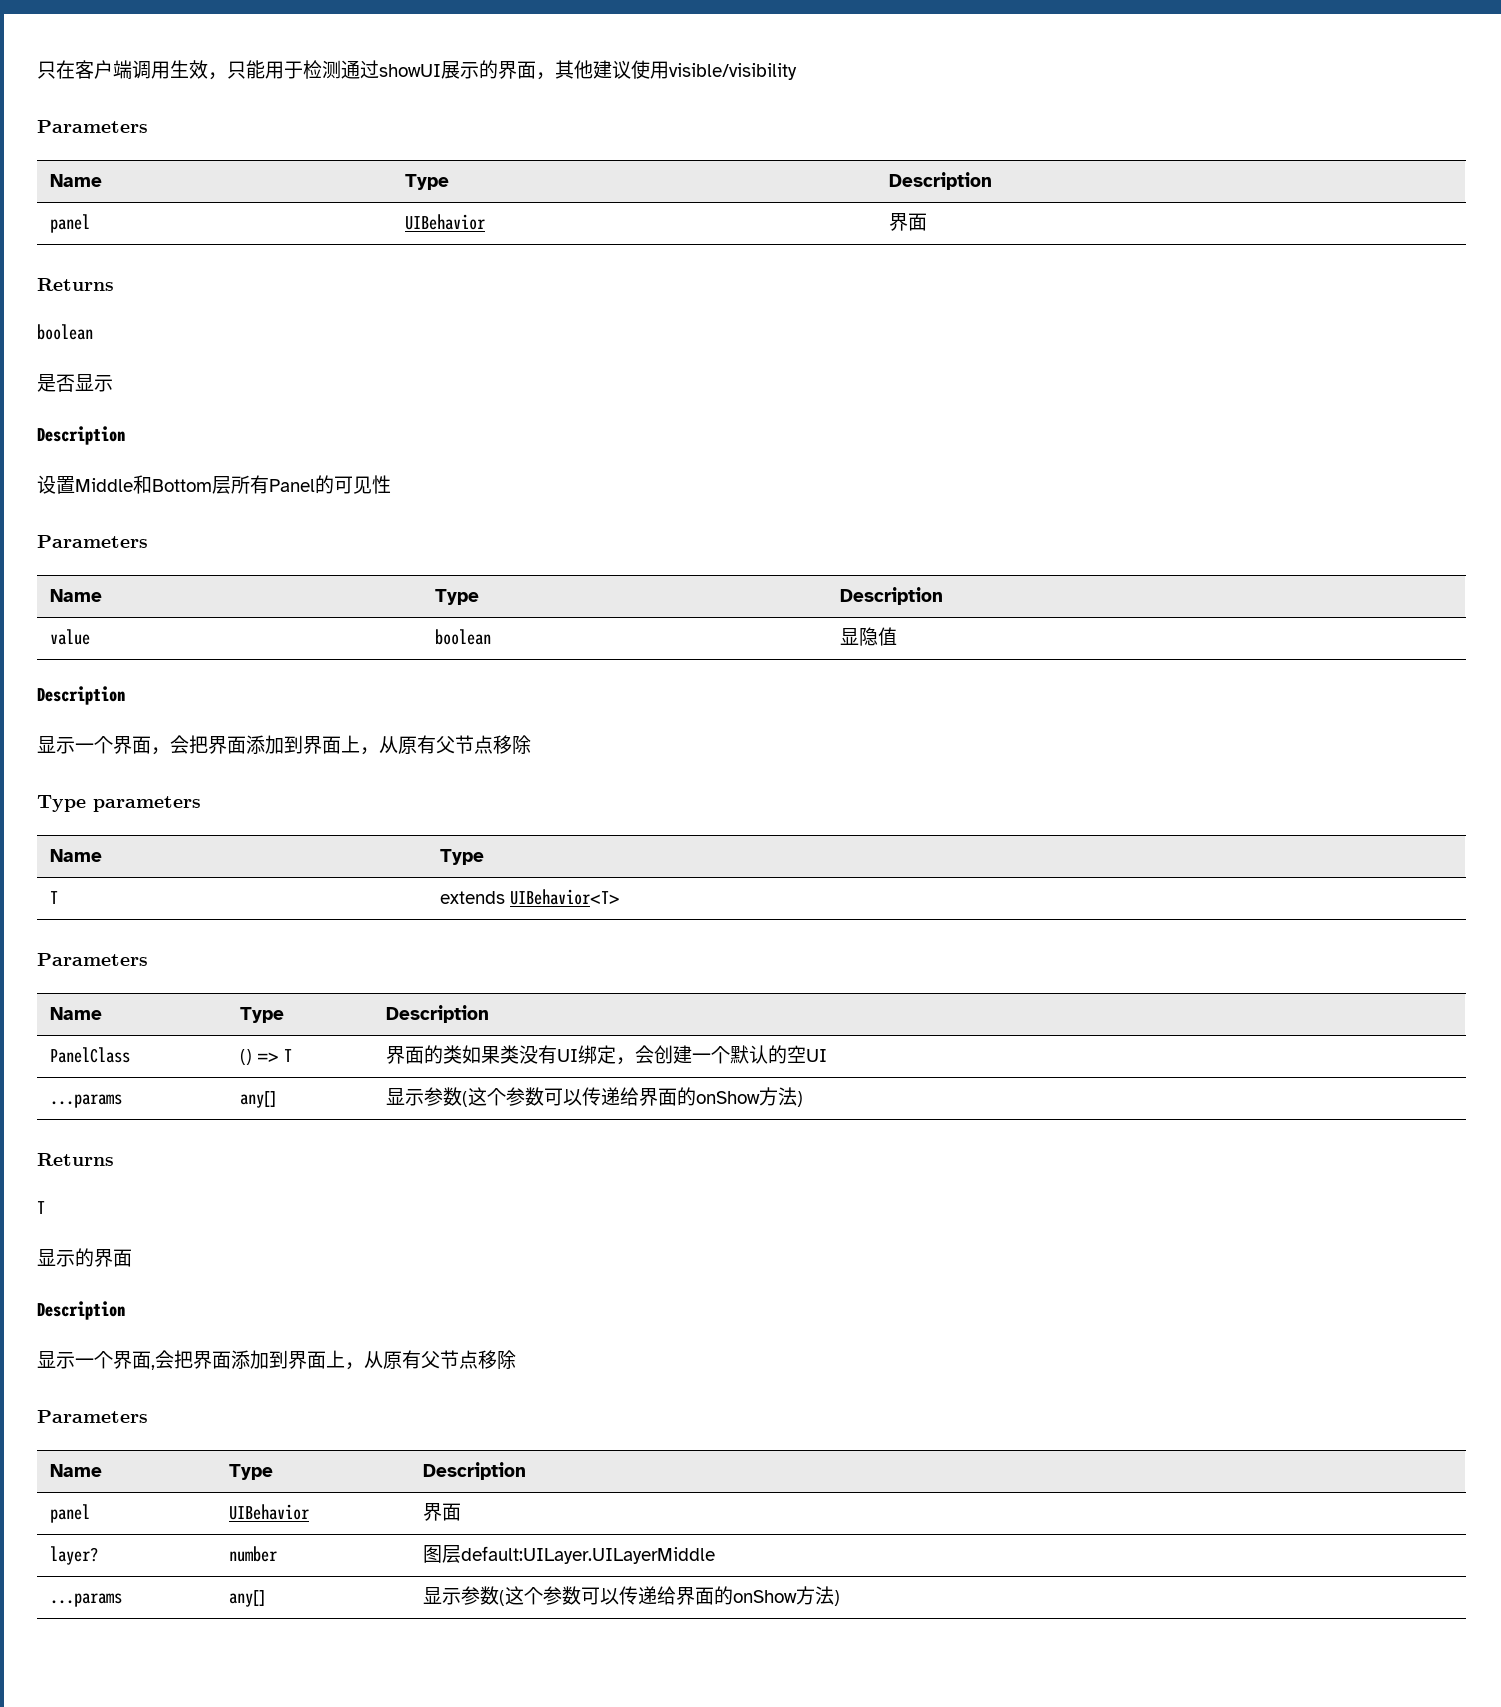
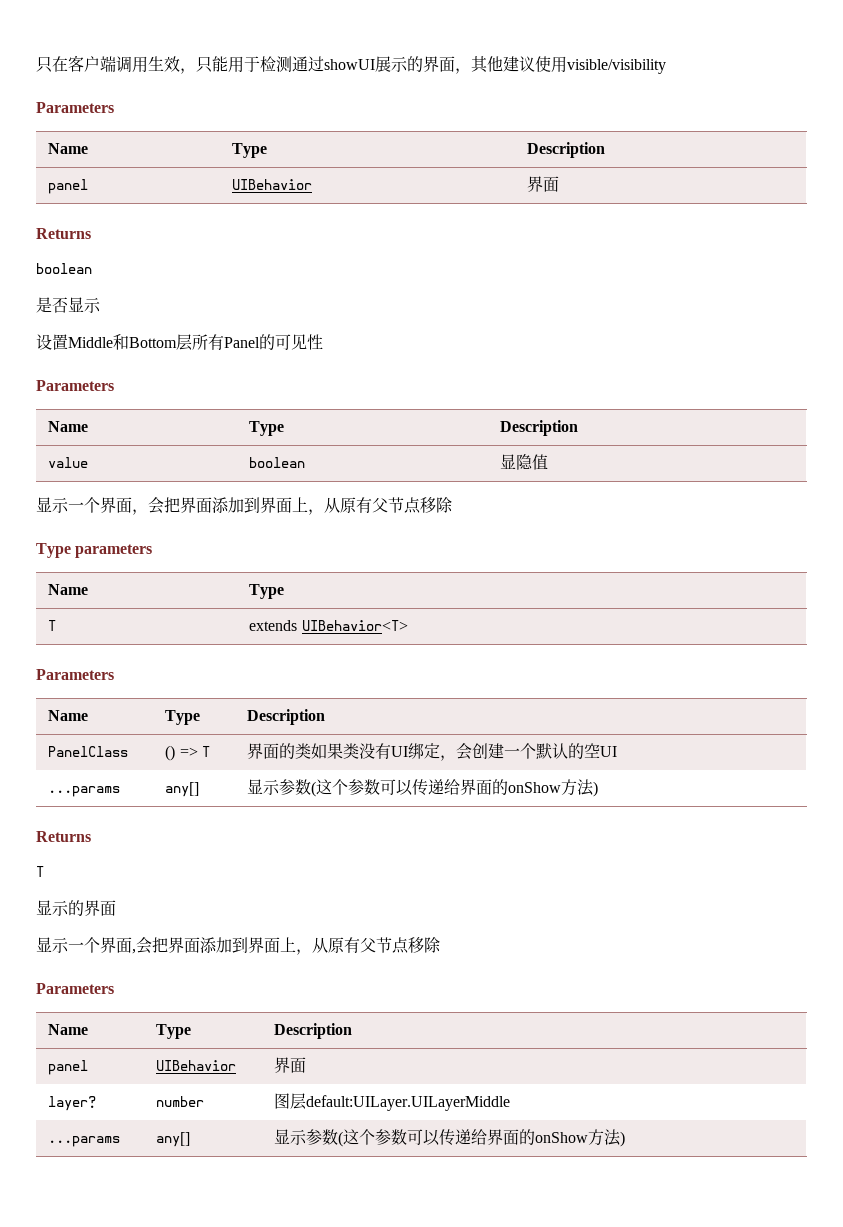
[37,426,125,445] // Description -> (101, 305) none
[37,686,125,705] // Description -> (549, 462) none
[37,1301,125,1320] // Description -> (116, 908) none

